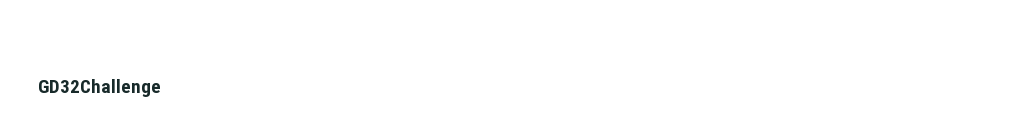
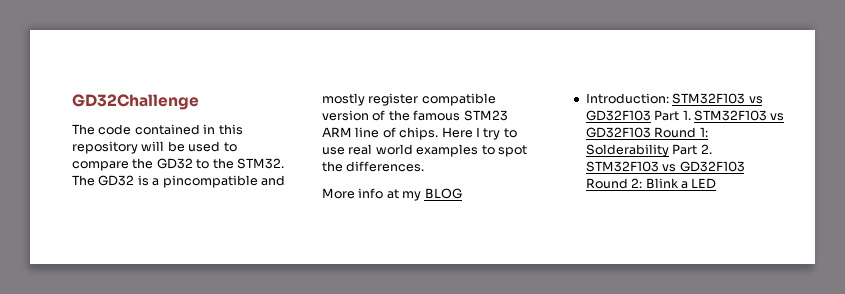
(161, 88) none -> [72,124,243,135] [72,141,237,154] [72,158,284,171] [72,175,285,188] [322,93,496,106] [322,110,508,121] [322,127,517,140] [322,144,527,157] [322,161,425,172] [322,188,462,201] [585,93,763,104] [585,110,785,121] [585,127,708,138] [585,144,712,157] [585,161,745,172] [585,178,717,189] // The code contained in this repository will be used to compare the GD32 to the STM32. The GD32 is a pincompatible and mostly register compatible version of the famous STM23 ARM line of chips. Here I try to use real world examples to spot the differences. // More info at my BLOG // Introduction: STM32F103 vs GD32F103 Part 1. STM32F103 vs GD32F103 Round 1: Solderability Part 2. STM32F103 vs GD32F103 Round 2: Blink a LED

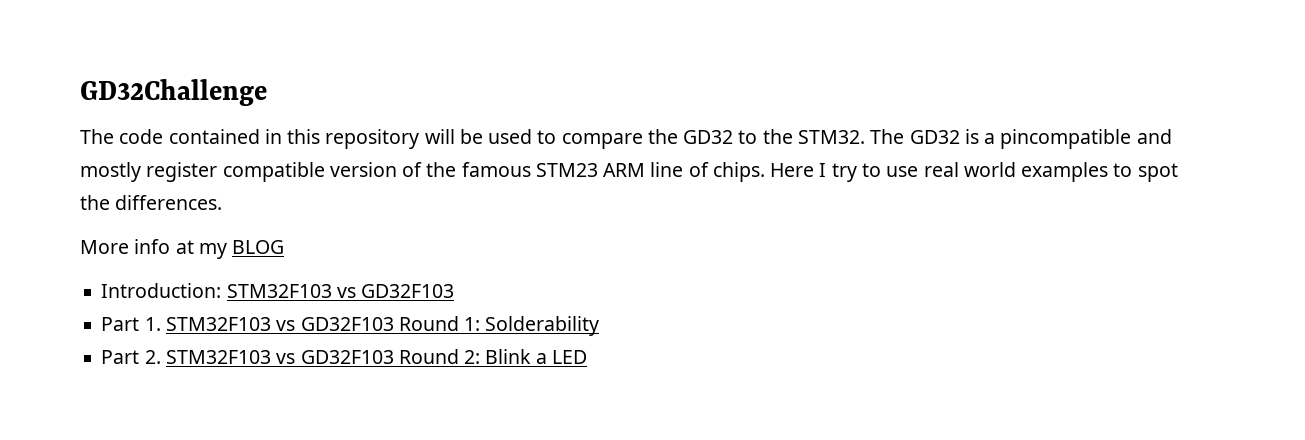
(651, 115) none -> (455, 291) //
(669, 150) none -> (600, 326) //

